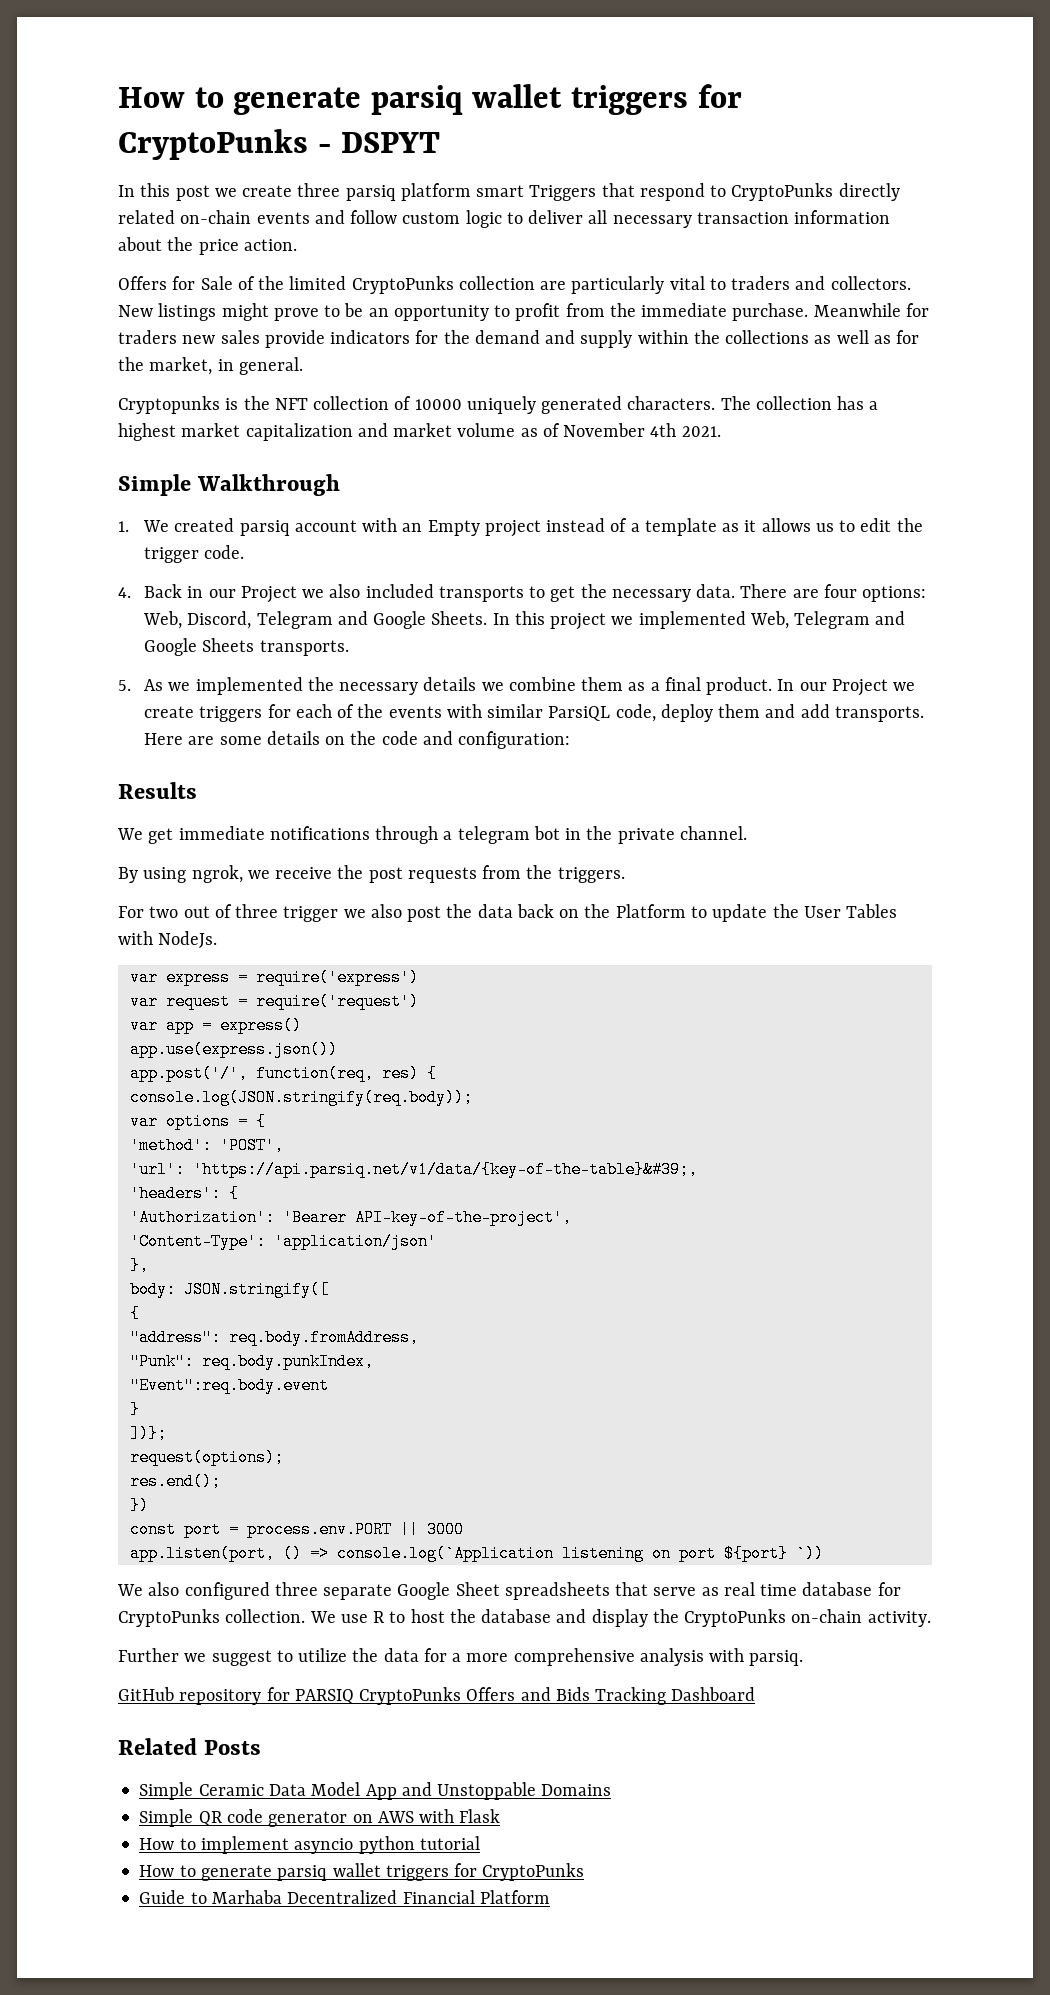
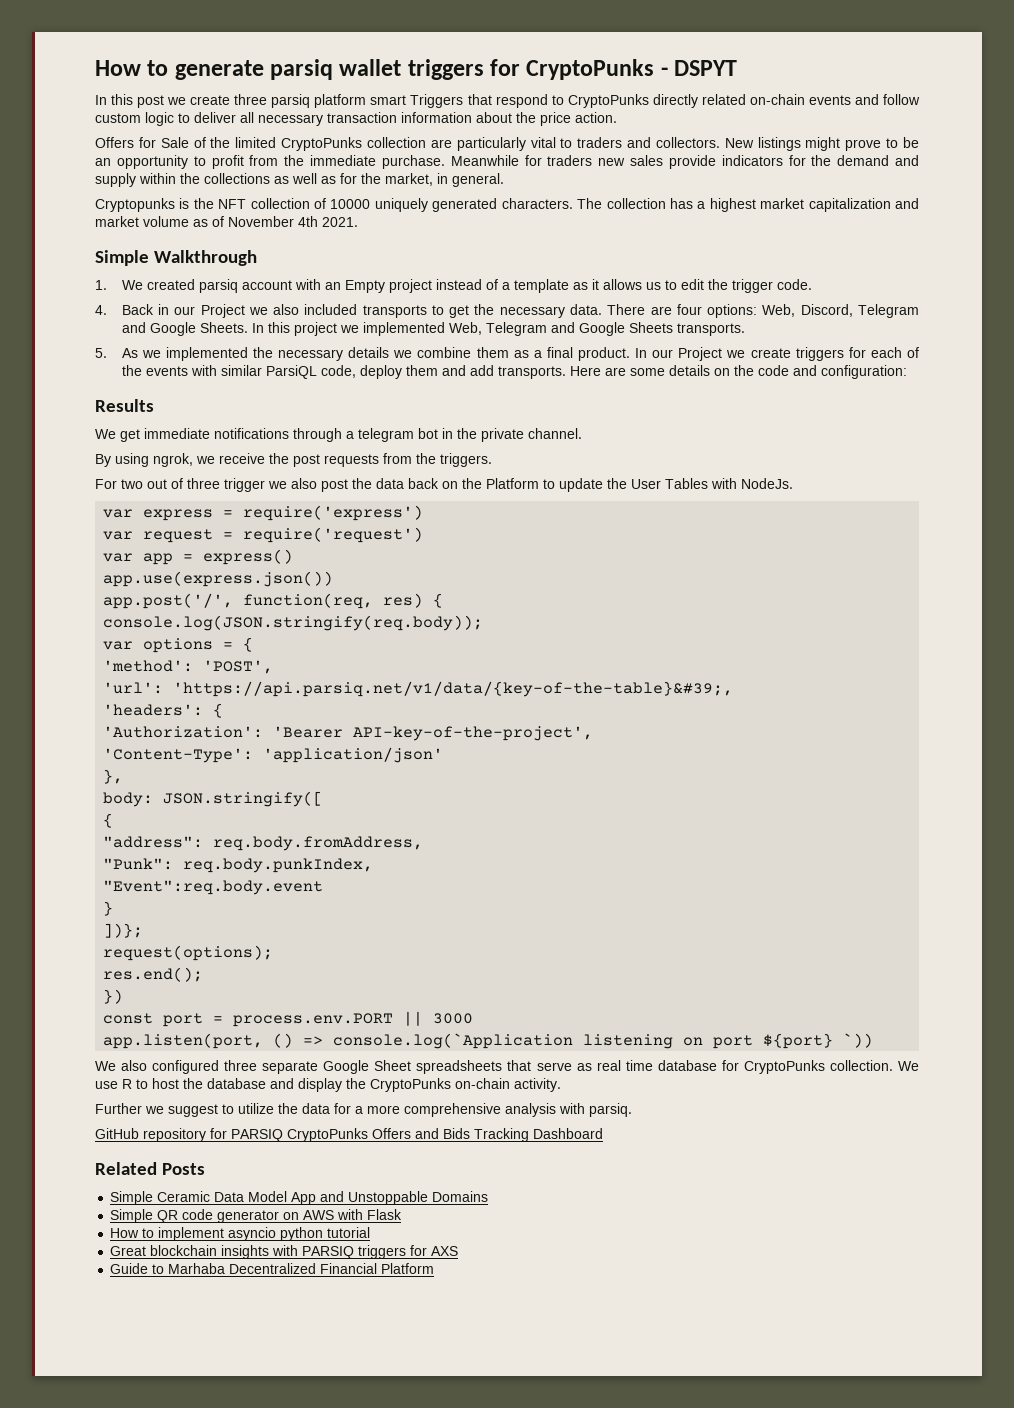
[139,1863,585,1881] How to generate parsiq wallet triggers for CryptoPunks -> [110,1245,459,1259] Great blockchain insights with PARSIQ triggers for AXS

